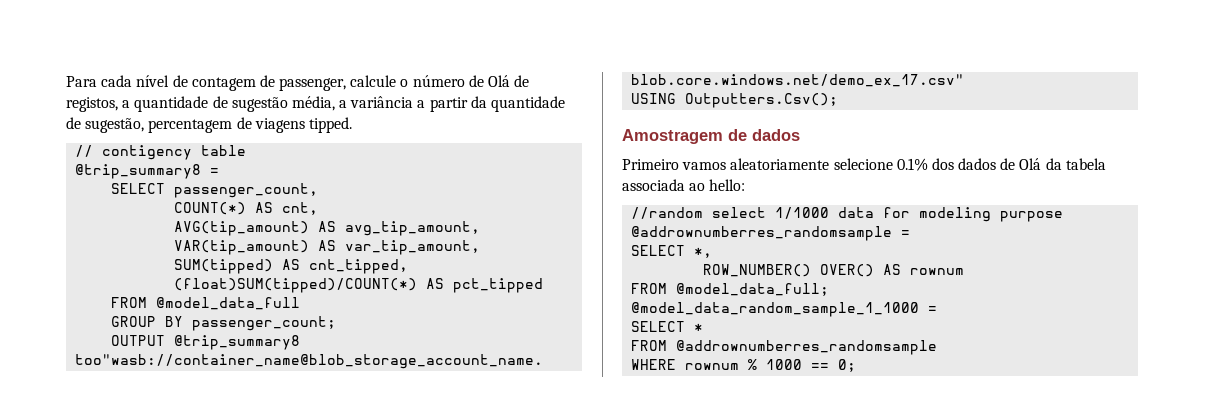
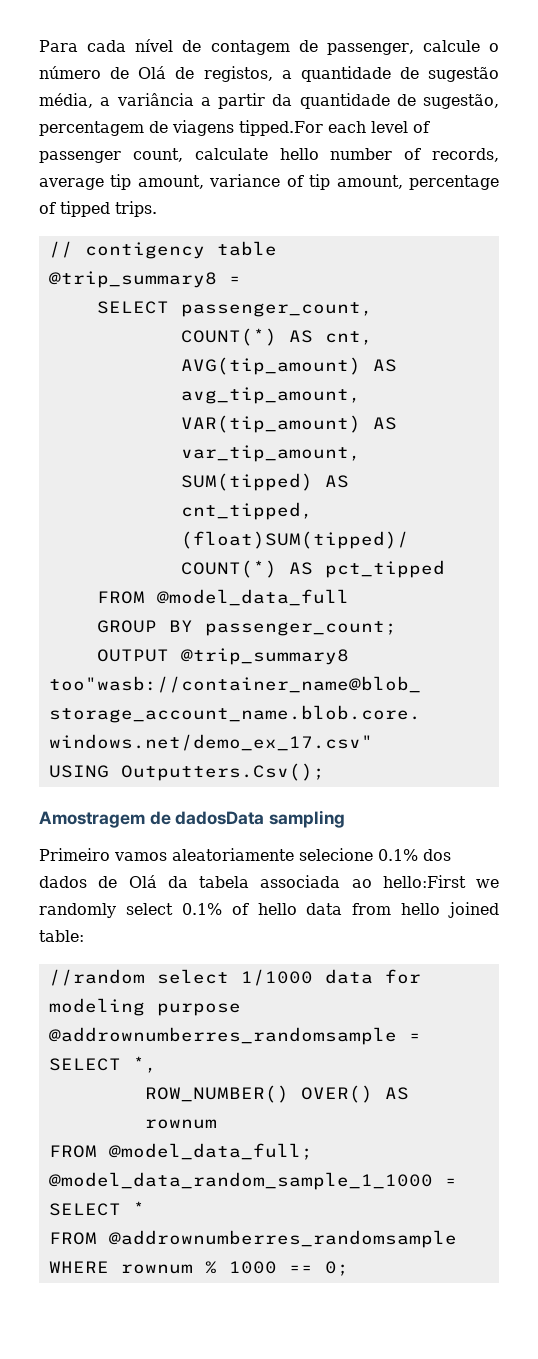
[308,117,352,133] tipped. -> [239,120,430,136] [39,148,499,163] [39,174,499,190] [39,201,157,217] tipped.For each level of passenger count, calculate hello number of records, average tip amount, variance of tip amount, percentage of tipped trips.
[752,129,800,141] dados -> [175,810,346,828] dadosData sampling
[709,179,746,191] hello: -> [382,875,499,888] [39,902,499,918] [39,930,84,942] hello:First we randomly select 0.1% of hello data from hello joined table:

